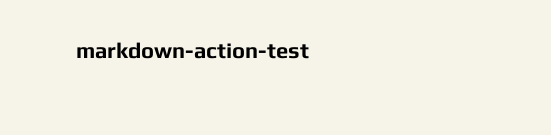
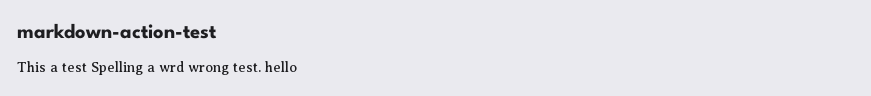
(309, 50) none -> [17,61,297,75] // This a test Spelling a wrd wrong test. hello

